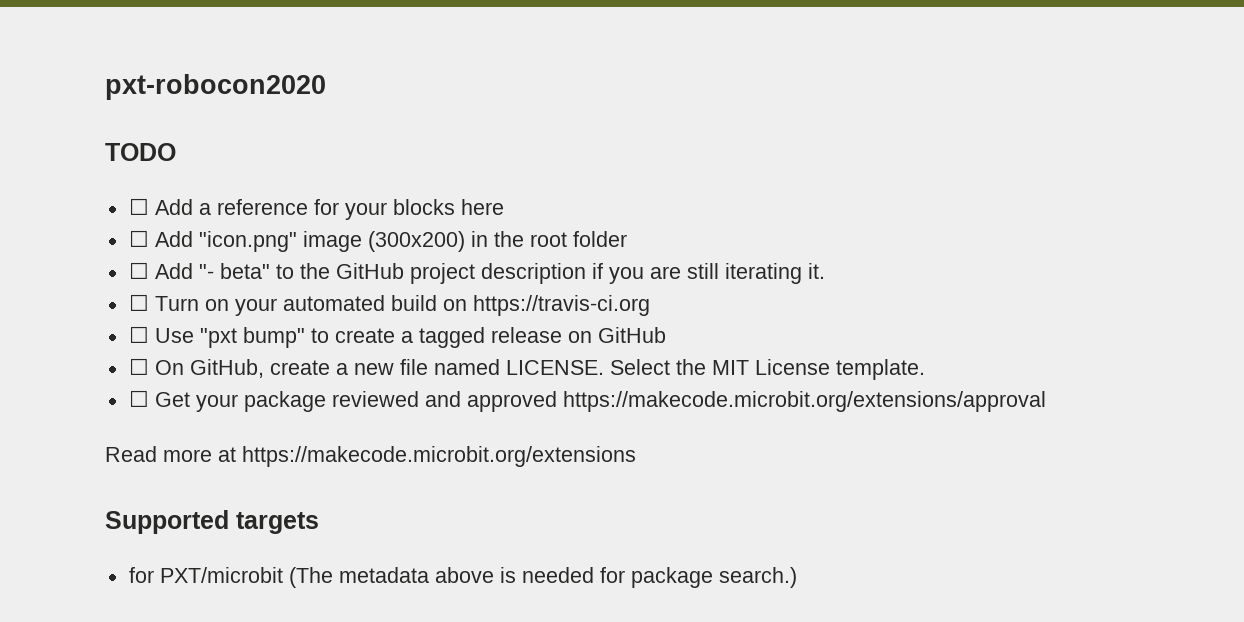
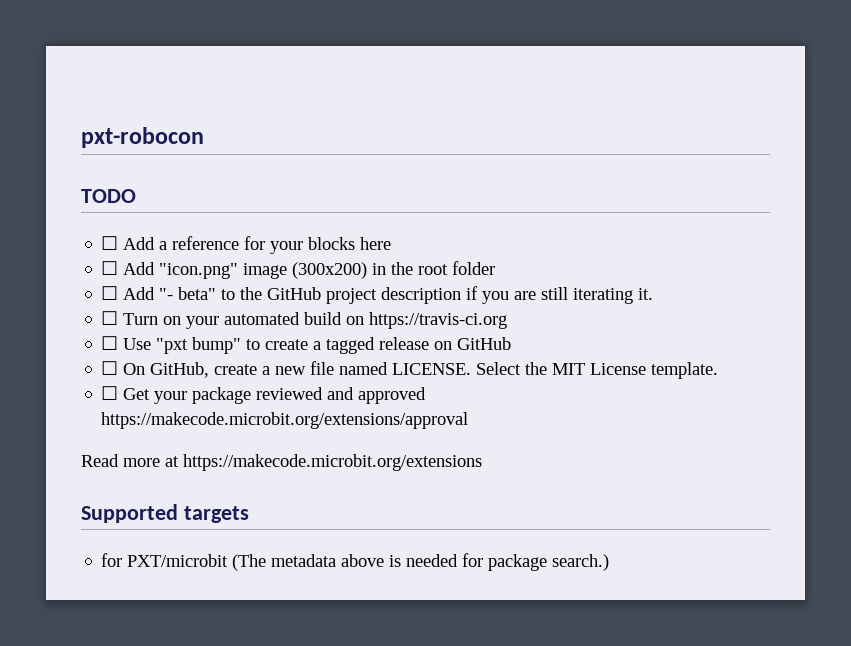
[105,74,326,100] pxt-robocon2020 -> [81,127,204,148] pxt-robocon

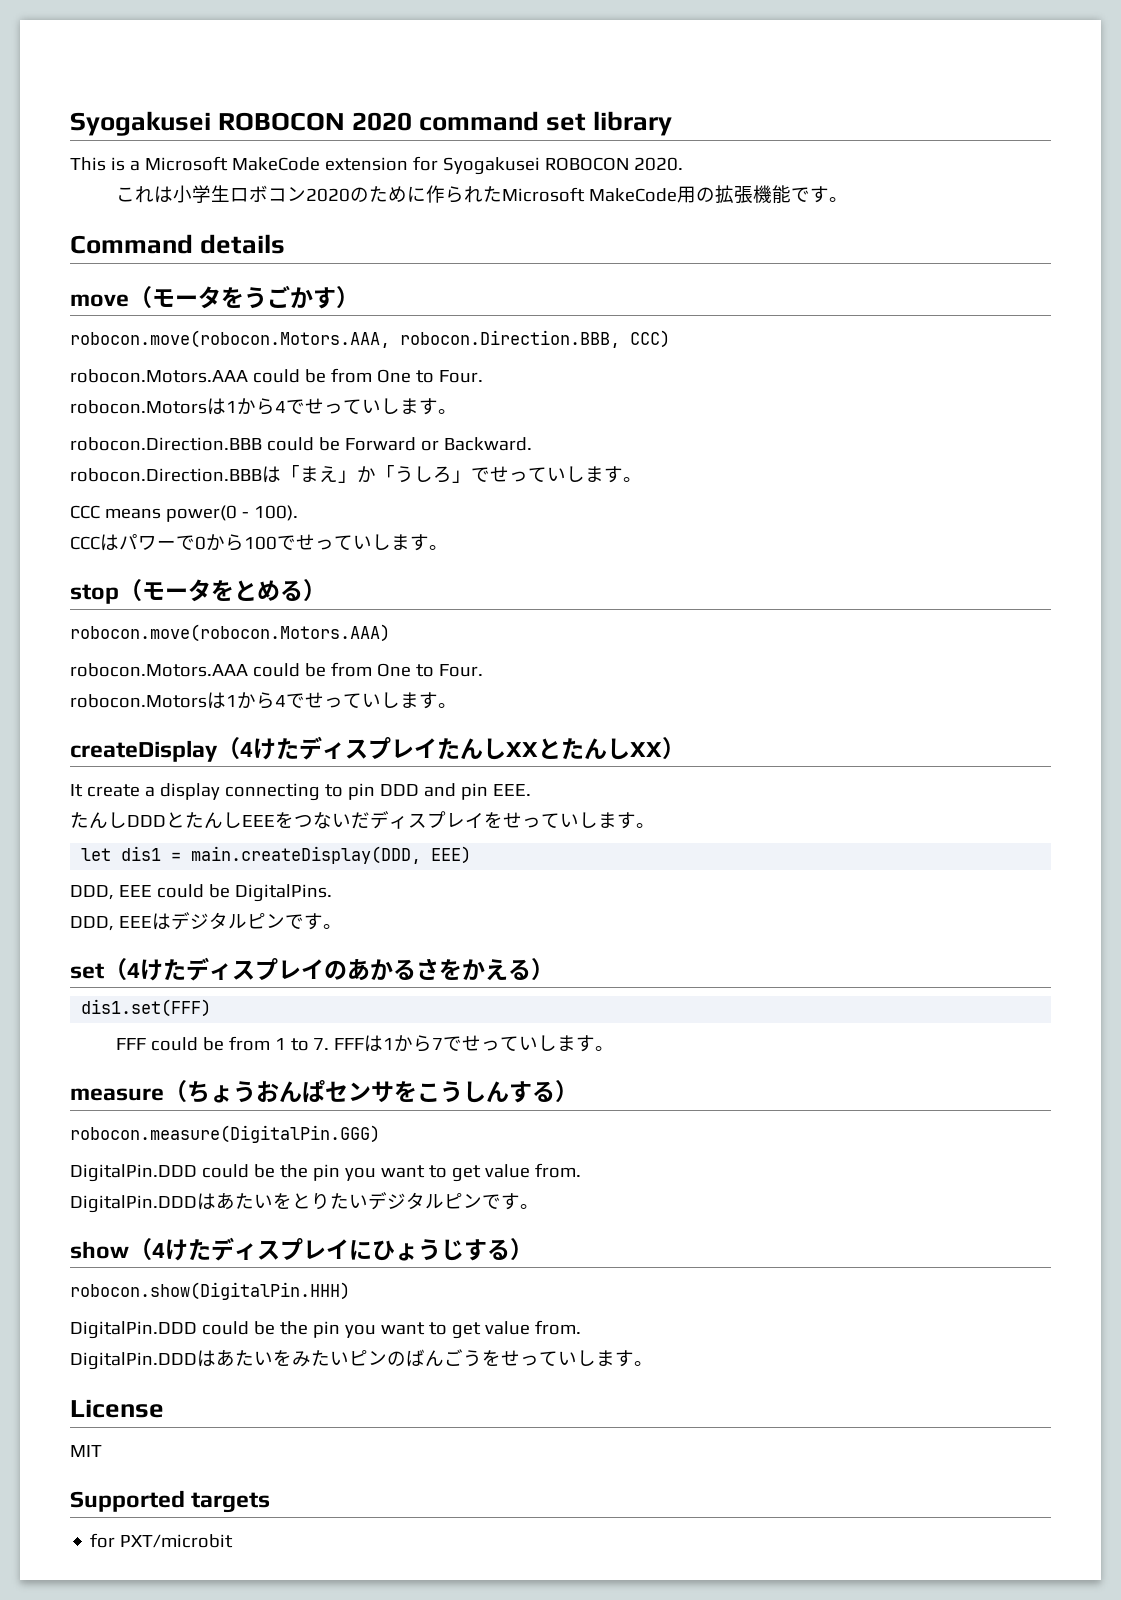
[81,127,204,148] [81,189,136,203] [101,236,392,254] [101,261,496,279] [101,286,654,304] [101,311,508,329] [101,336,512,354] [101,361,719,379] [101,386,427,404] [101,412,469,429] [81,454,482,471] [81,504,249,523] [101,553,610,571] pxt-robocon // TODO // ☐ Add a reference for your blocks here // ☐ Add "icon.png" image (300x200) in the root folder // ☐ Add "- beta" to the GitHub project description if you are still iterating it. // ☐ Turn on your automated build on https://travis-ci.org // ☐ Use "pxt bump" to create a tagged release on GitHub // ☐ On GitHub, create a new file named LICENSE. Select the MIT License template. // ☐ Get your package reviewed and approved https://makecode.microbit.org/extensions/approval // Read more at https://makecode.microbit.org/extensions // Supported targets // for PXT/microbit (The metadata above is needed for package search.) -> [70,111,673,136] [70,156,683,175] [115,185,848,204] [70,234,286,254] [70,285,359,309] [70,330,670,348] [70,368,483,383] [70,398,457,415] [70,437,532,451] [70,465,642,483] [70,505,298,522] [70,534,448,551] [70,579,326,604] [70,624,390,642] [70,662,483,677] [70,692,457,709] [70,736,685,762] [70,783,531,801] [70,811,655,829] [81,846,472,864] [70,884,332,902] [70,912,342,931] [70,957,554,981] [81,999,212,1017] [115,1035,615,1052] [70,1080,578,1103] [70,1125,380,1143] [70,1163,581,1182] [70,1192,539,1213] [70,1237,533,1261] [70,1282,350,1300] [70,1320,581,1339] [70,1349,653,1370] [70,1399,164,1418] [70,1445,102,1457] [70,1490,271,1513] [90,1533,234,1548] Syogakusei ROBOCON 2020 command set library // This is a Microsoft MakeCode extension for Syogakusei ROBOCON 2020. // これは小学生ロボコン2020のために作られたMicrosoft MakeCode用の拡張機能です。 // Command details // move（モータをうごかす） // robocon.move(robocon.Motors.AAA, robocon.Direction.BBB, CCC) // robocon.Motors.AAA could be from One to Four. // robocon.Motorsは1から4でせっていします。 // robocon.Direction.BBB could be Forward or Backward. // robocon.Direction.BBBは「まえ」か「うしろ」でせっていします。 // CCC means power(0 - 100). // CCCはパワーで0から100でせっていします。 // stop（モータをとめる） // robocon.move(robocon.Motors.AAA) // robocon.Motors.AAA could be from One to Four. // robocon.Motorsは1から4でせっていします。 // createDisplay（4けたディスプレイたんしXXとたんしXX） // It create a display connecting to pin DDD and pin EEE. // たんしDDDとたんしEEEをつないだディスプレイをせっていします。 // let dis1 = main.createDisplay(DDD, EEE) // DDD, EEE could be DigitalPins. // DDD, EEEはデジタルピンです。 // set（4けたディスプレイのあかるさをかえる） // dis1.set(FFF) // FFF could be from 1 to 7. FFFは1から7でせっていします。 // measure（ちょうおんぱセンサをこうしんする） // robocon.measure(DigitalPin.GGG) // DigitalPin.DDD could be the pin you want to get value from. // DigitalPin.DDDはあたいをとりたいデジタルピンです。 // show（4けたディスプレイにひょうじする） // robocon.show(DigitalPin.HHH) // DigitalPin.DDD could be the pin you want to get value from. // DigitalPin.DDDはあたいをみたいピンのばんごうをせっていします。 // License // MIT // Supported targets // for PXT/microbit

